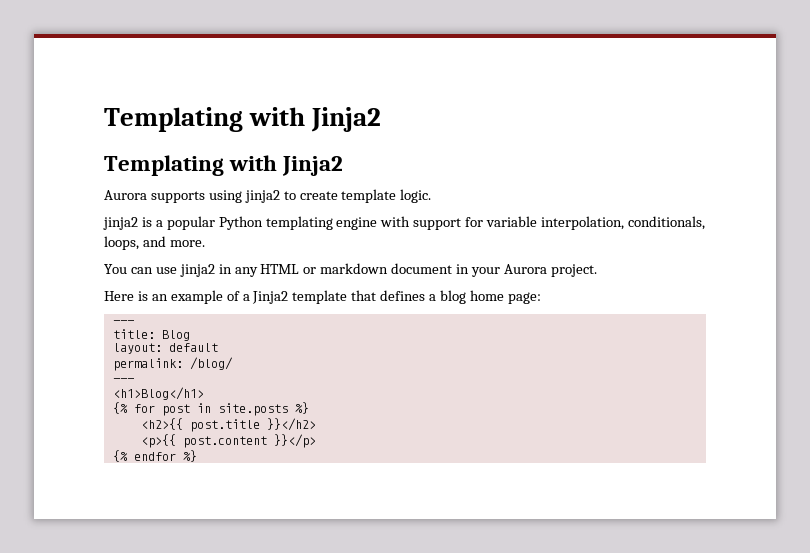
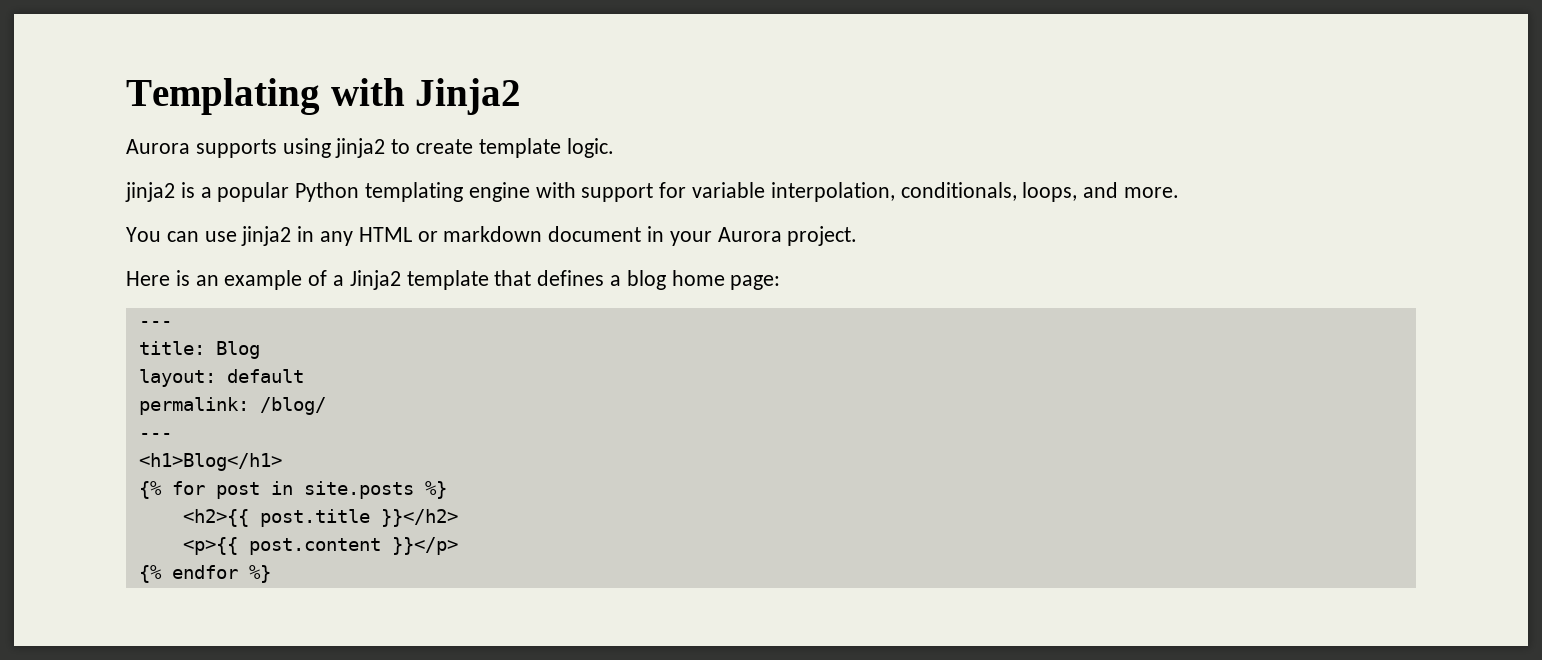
[104,107,382,132] [104,155,344,176] Templating with Jinja2 // Templating with Jinja2 -> [126,78,522,115] Templating with Jinja2

